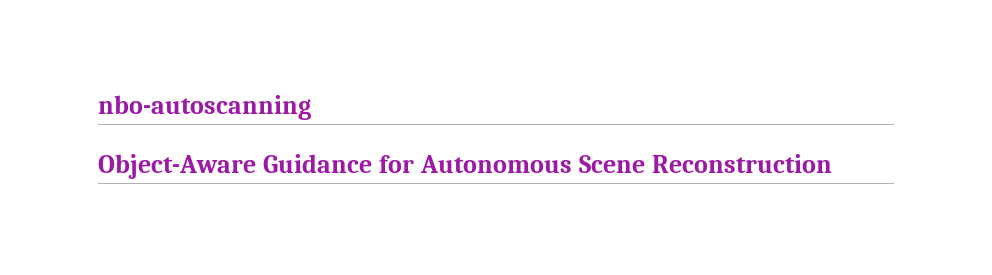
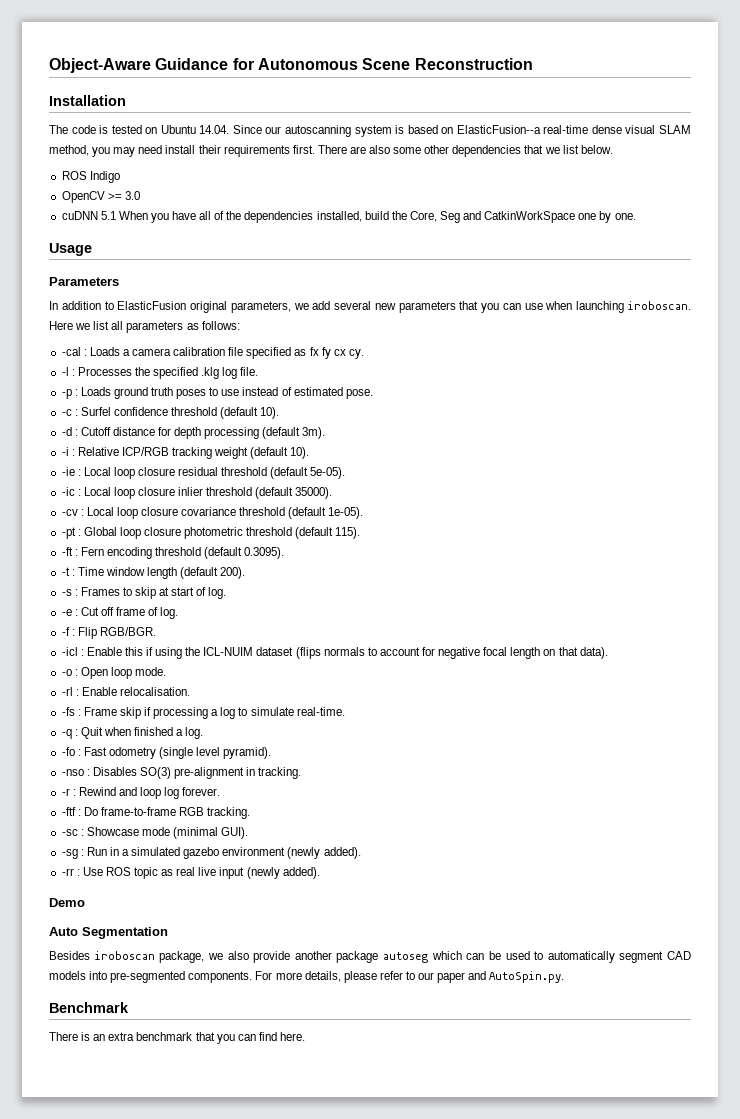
[98,95,311,120] nbo-autoscanning // -> (49, 65) none
(833, 163) none -> [49,95,126,106] [49,125,691,137] [49,145,613,157] [61,171,120,183] [61,191,140,203] [61,211,636,223] [49,243,92,256] [49,277,119,286] [49,301,691,313] [49,321,240,333] [61,347,364,359] [61,367,259,379] [61,387,373,399] [61,407,280,419] [61,427,326,439] [61,447,310,459] [61,467,346,479] [61,487,333,499] [61,507,364,519] [61,527,361,539] [61,547,285,559] [61,567,246,579] [61,587,227,599] [61,607,179,619] [61,627,156,639] [61,647,608,659] [61,667,167,679] [61,687,190,696] [61,707,345,719] [61,727,204,739] [61,747,272,759] [61,767,302,779] [61,787,221,799] [61,807,251,819] [61,827,249,839] [61,847,361,859] [61,867,320,879] [49,898,85,907] [49,927,168,939] [49,951,691,963] [49,971,565,983] [49,1002,129,1013] [49,1032,305,1044] // Installation // The code is tested on Ubuntu 14.04. Since our autoscanning system is based on ElasticFusion--a real-time dense visual SLAM method, you may need install their requirements first. There are also some other dependencies that we list below. // ROS Indigo // OpenCV >= 3.0 // cuDNN 5.1 When you have all of the dependencies installed, build the Core, Seg and CatkinWorkSpace one by one. // Usage // Parameters // In addition to ElasticFusion original parameters, we add several new parameters that you can use when launching iroboscan. Here we list all parameters as follows: // -cal : Loads a camera calibration file specified as fx fy cx cy. // -l : Processes the specified .klg log file. // -p : Loads ground truth poses to use instead of estimated pose. // -c : Surfel confidence threshold (default 10). // -d : Cutoff distance for depth processing (default 3m). // -i : Relative ICP/RGB tracking weight (default 10). // -ie : Local loop closure residual threshold (default 5e-05). // -ic : Local loop closure inlier threshold (default 35000). // -cv : Local loop closure covariance threshold (default 1e-05). // -pt : Global loop closure photometric threshold (default 115). // -ft : Fern encoding threshold (default 0.3095). // -t : Time window length (default 200). // -s : Frames to skip at start of log. // -e : Cut off frame of log. // -f : Flip RGB/BGR. // -icl : Enable this if using the ICL-NUIM dataset (flips normals to account for negative focal length on that data). // -o : Open loop mode. // -rl : Enable relocalisation. // -fs : Frame skip if processing a log to simulate real-time. // -q : Quit when finished a log. // -fo : Fast odometry (single level pyramid). // -nso : Disables SO(3) pre-alignment in tracking. // -r : Rewind and loop log forever. // -ftf : Do frame-to-frame RGB tracking. // -sc : Showcase mode (minimal GUI). // -sg : Run in a simulated gazebo environment (newly added). // -rr : Use ROS topic as real live input (newly added). // Demo // Auto Segmentation // Besides iroboscan package, we also provide another package autoseg which can be used to automatically segment CAD models into pre-segmented components. For more details, please refer to our paper and AutoSpin.py. // Benchmark // There is an extra benchmark that you can find here.

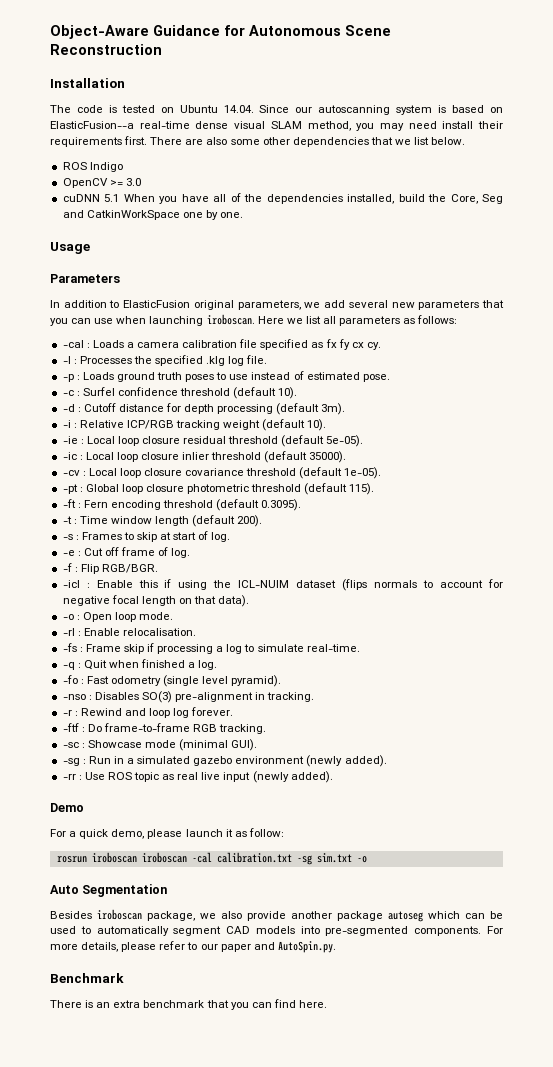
(85, 902) none -> [50,828,284,839] [56,852,367,865] // For a quick demo, please launch it as follow: // rosrun iroboscan iroboscan -cal calibration.txt -sg sim.txt -o

